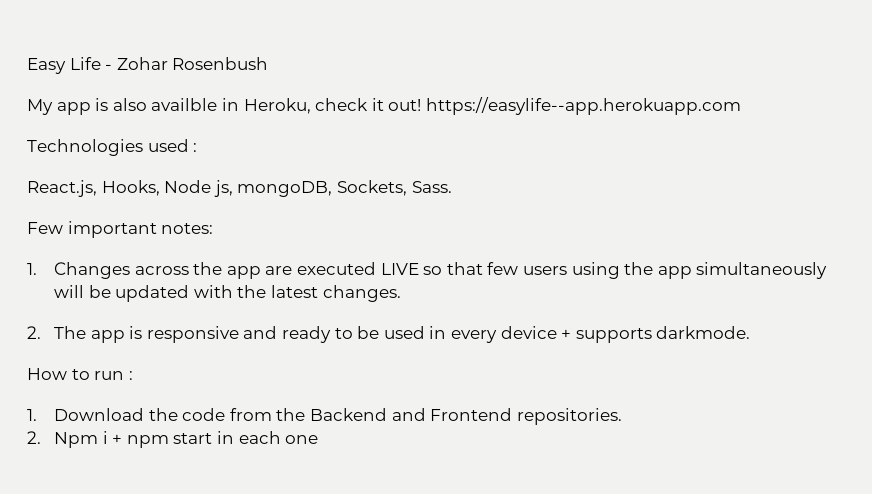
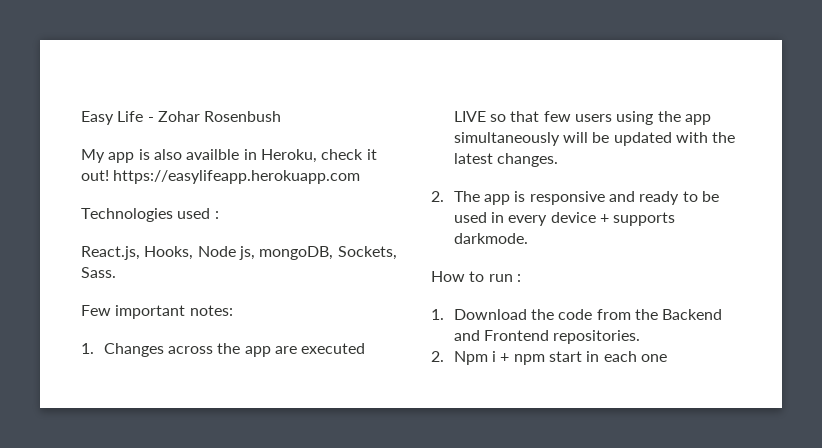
[425,97,741,115] https://easylife--app.herokuapp.com -> [113,170,361,184] https://easylifeapp.herokuapp.com

